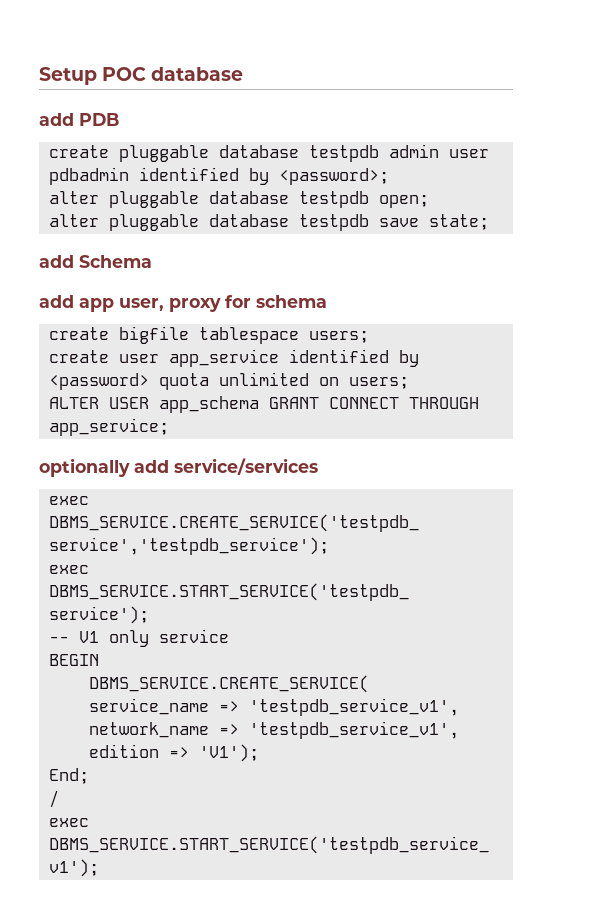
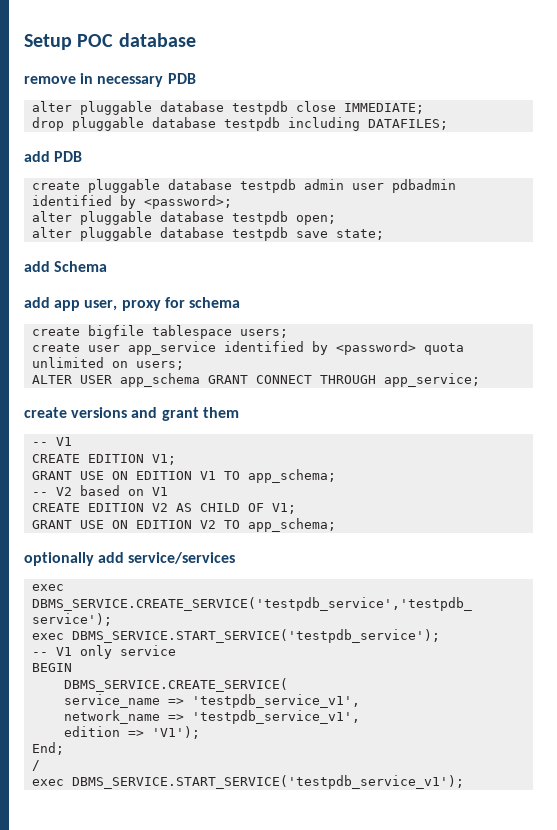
(244, 74) none -> [24,73,196,87] [31,101,424,115] [31,117,448,131] // remove in necessary PDB // alter pluggable database testpdb close IMMEDIATE; // drop pluggable database testpdb including DATAFILES;
(169, 427) none -> [24,407,239,421] [31,437,72,446] [31,454,176,465] [31,469,336,483] [31,485,168,496] [31,503,296,514] [31,518,336,532] // create versions and grant them // -- V1 // CREATE EDITION V1; // GRANT USE ON EDITION V1 TO app_schema; // -- V2 based on V1 // CREATE EDITION V2 AS CHILD OF V1; // GRANT USE ON EDITION V2 TO app_schema;

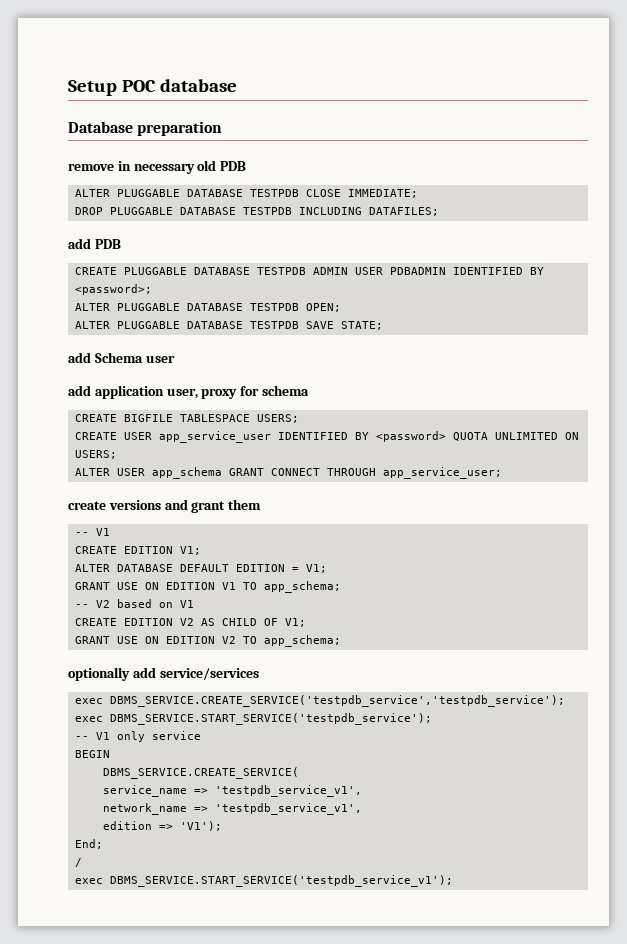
(196, 40) none -> [68,121,223,136] // Database preparation
[167,73,196,84] [31,101,424,115] [31,117,448,131] [24,151,83,162] [31,179,456,193] [31,195,232,209] [31,211,336,225] [31,227,384,241] PDB // alter pluggable database testpdb close IMMEDIATE; // drop pluggable database testpdb including DATAFILES; // add PDB // create pluggable database testpdb admin user pdbadmin identified by <password>; // alter pluggable database testpdb open; // alter pluggable database testpdb save state; -> [197,160,247,171] [75,189,419,198] [75,207,440,216] [68,238,121,249] [75,267,545,275] [75,284,153,295] [75,303,342,312] [75,321,384,330] old PDB // ALTER PLUGGABLE DATABASE TESTPDB CLOSE IMMEDIATE; // DROP PLUGGABLE DATABASE TESTPDB INCLUDING DATAFILES; // add PDB // CREATE PLUGGABLE DATABASE TESTPDB ADMIN USER PDBADMIN IDENTIFIED BY <password>; // ALTER PLUGGABLE DATABASE TESTPDB OPEN; // ALTER PLUGGABLE DATABASE TESTPDB SAVE STATE;
[24,297,81,311] // add app -> [145,355,175,363] [68,385,164,399] user // add application
[31,325,288,339] [31,341,464,355] [31,357,184,370] create bigfile tablespace users; // create user app_service identified by <password> quota unlimited on users; -> [75,414,300,423] [75,431,580,443] [75,450,118,459] CREATE BIGFILE TABLESPACE USERS; // CREATE USER app_service_user IDENTIFIED BY <password> QUOTA UNLIMITED ON USERS;
[383,373,480,387] app_service; -> [383,467,503,479] app_service_user;
(176, 459) none -> [75,564,328,573] // ALTER DATABASE DEFAULT EDITION = V1;

